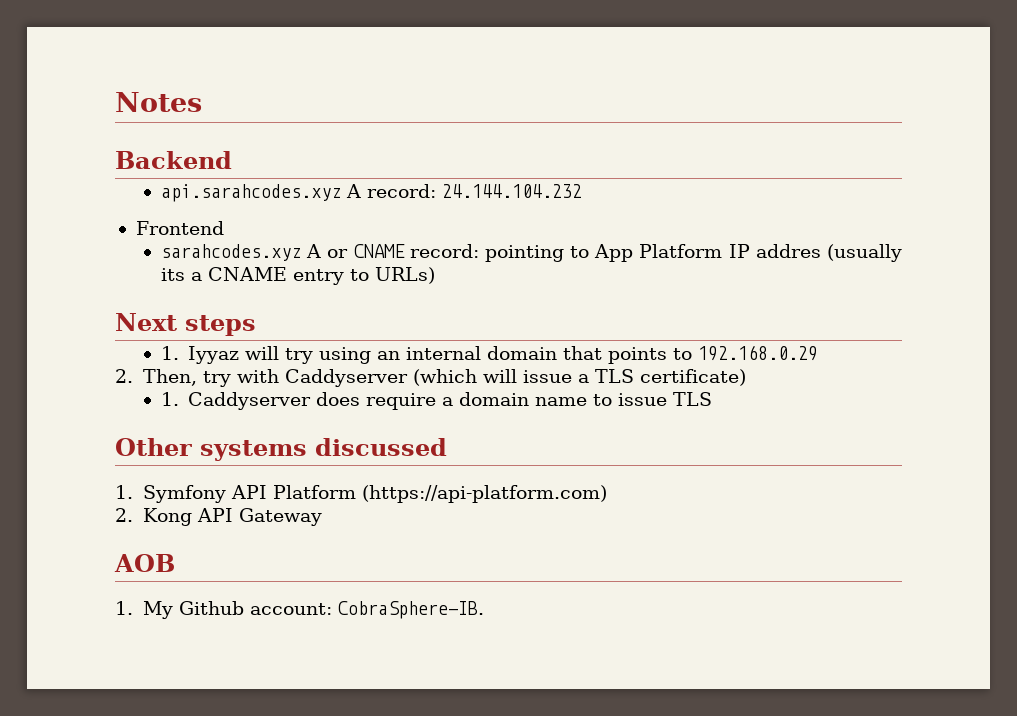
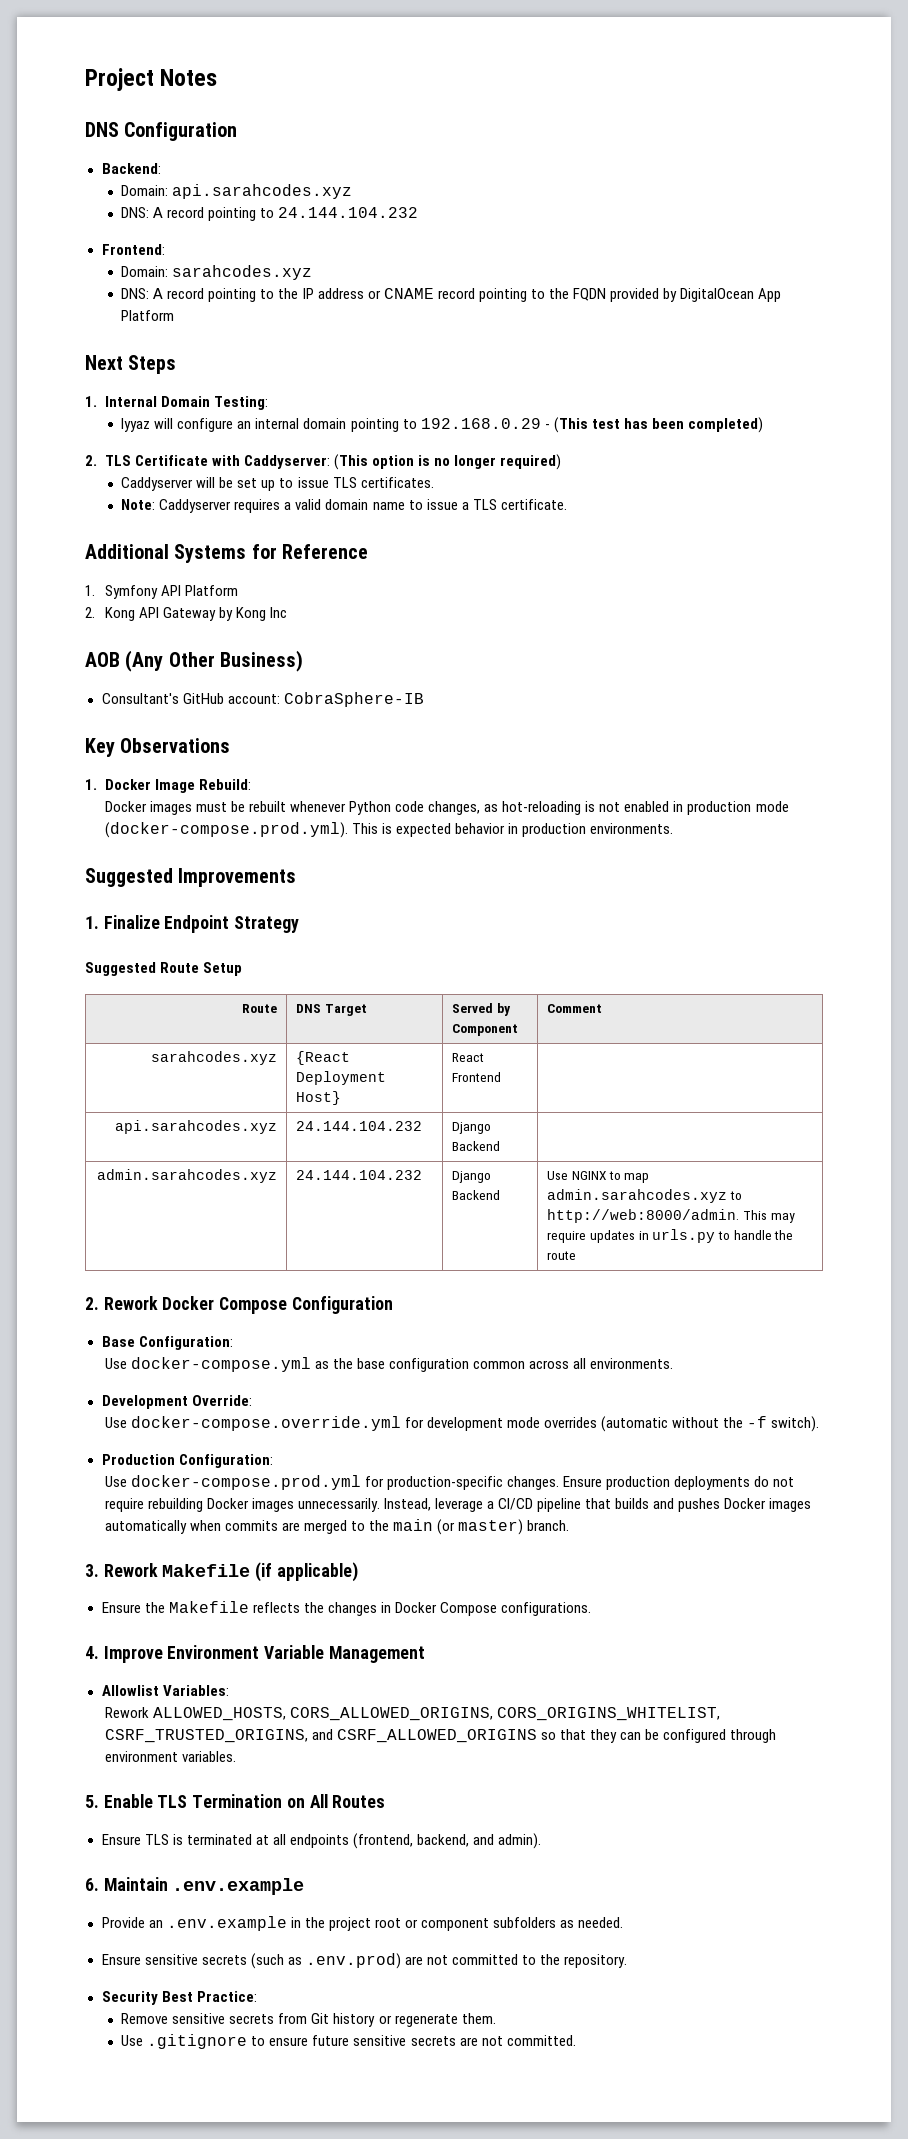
(115, 102) none -> [85,68,154,91] Project
[115,151,232,169] [160,184,436,202] Backend // api.sarahcodes.xyz A record: -> [85,122,238,141] [101,163,161,174] [121,184,353,199] [121,207,275,221] DNS Configuration // Backend: // Domain: api.sarahcodes.xyz // DNS: A record pointing to
[135,221,224,235] [160,244,322,261] Frontend // sarahcodes.xyz A -> [101,244,165,255] [121,265,313,280] [121,288,364,302] Frontend: // Domain: sarahcodes.xyz // DNS: A record pointing to the IP address
[409,244,902,262] [160,267,435,285] record: pointing to App Platform IP addres (usually its a CNAME entry to URLs) -> [437,288,782,302] [121,310,175,321] record pointing to the FQDN provided by DigitalOcean App Platform
[185,315,256,336] [160,346,372,364] steps // 1. Iyyaz will try using -> [128,355,177,374] [85,396,268,410] [121,418,234,432] Steps // 1. Internal Domain Testing: // Iyyaz will configure
[563,346,668,364] that points -> [350,418,399,432] pointing
[115,369,746,387] [160,392,454,410] // 2. Then, try with Caddyserver (which will issue a TLS certificate) // 1. Caddyserver does require a -> [544,417,763,433] [85,454,562,470] [121,477,434,491] [121,499,322,513] - (This test has been completed) // 2. TLS Certificate with Caddyserver: (This option is no longer required) // Caddyserver will be set up to issue TLS certificates. // Note: Caddyserver requires a valid
[673,392,713,406] [115,438,447,461] TLS // Other systems discussed -> [461,499,567,510] [85,544,369,563] a TLS certificate. // Additional Systems for Reference
[361,485,607,503] (https://api-platform.com) -> (238, 590) none
[114,554,175,572] [115,601,484,619] // AOB // 1. My Github account: CobraSphere-IB. -> [218,607,287,621] [85,650,304,672] [101,692,424,707] [85,738,231,757] [85,779,251,793] [104,801,789,815] [104,822,674,838] [85,868,297,887] [85,915,300,933] [85,962,243,976] [241,1004,277,1013] [296,1004,368,1016] [452,1003,512,1016] [452,1024,519,1036] [547,1004,603,1013] [150,1051,277,1065] [296,1051,351,1065] [296,1071,387,1085] [296,1091,342,1105] [452,1053,485,1062] [452,1072,502,1082] [114,1120,277,1134] [296,1121,423,1131] [452,1122,492,1134] [452,1141,501,1151] [96,1169,277,1183] [296,1170,423,1180] [452,1171,492,1183] [452,1190,501,1200] [547,1171,650,1183] [547,1189,743,1203] [547,1209,795,1223] [547,1229,794,1243] [547,1251,577,1260] [85,1296,393,1314] [101,1336,233,1350] [104,1357,674,1372] [101,1395,252,1409] [104,1416,820,1432] [101,1454,273,1468] [104,1475,795,1490] [104,1498,812,1512] [104,1519,570,1535] [85,1562,358,1582] [101,1601,591,1616] [85,1645,425,1663] [101,1685,229,1696] [104,1707,720,1721] [104,1729,777,1743] [104,1751,236,1762] [85,1794,386,1808] [101,1833,541,1849] [85,1877,305,1895] [101,1916,624,1931] [101,1953,628,1969] [101,1991,257,2005] [121,2013,496,2027] [121,2034,576,2049] by Kong Inc // AOB (Any Other Business) // Consultant's GitHub account: CobraSphere-IB // Key Observations // 1. Docker Image Rebuild: // Docker images must be rebuilt whenever Python code changes, as hot-reloading is not enabled in production mode (docker-compose.prod.yml). This is expected behavior in production environments. // Suggested Improvements // 1. Finalize Endpoint Strategy // Suggested Route Setup // Route | DNS Target | Served by Component | Comment // sarahcodes.xyz | {React Deployment Host} | React Frontend | // api.sarahcodes.xyz | 24.144.104.232 | Django Backend | // admin.sarahcodes.xyz | 24.144.104.232 | Django Backend | Use NGINX to map admin.sarahcodes.xyz to http://web:8000/admin. This may require updates in urls.py to handle the route // 2. Rework Docker Compose Configuration // Base Configuration: // Use docker-compose.yml as the base configuration common across all environments. // Development Override: // Use docker-compose.override.yml for development mode overrides (automatic without the -f switch). // Production Configuration: // Use docker-compose.prod.yml for production-specific changes. Ensure production deployments do not require rebuilding Docker images unnecessarily. Instead, leverage a CI/CD pipeline that builds and pushes Docker images automatically when commits are merged to the main (or master) branch. // 3. Rework Makefile (if applicable) // Ensure the Makefile reflects the changes in Docker Compose configurations. // 4. Improve Environment Variable Management // Allowlist Variables: // Rework ALLOWED_HOSTS, CORS_ALLOWED_ORIGINS, CORS_ORIGINS_WHITELIST, CSRF_TRUSTED_ORIGINS, and CSRF_ALLOWED_ORIGINS so that they can be configured through environment variables. // 5. Enable TLS Termination on All Routes // Ensure TLS is terminated at all endpoints (frontend, backend, and admin). // 6. Maintain .env.example // Provide an .env.example in the project root or component subfolders as needed. // Ensure sensitive secrets (such as .env.prod) are not committed to the repository. // Security Best Practice: // Remove sensitive secrets from Git history or regenerate them. // Use .gitignore to ensure future sensitive secrets are not committed.

